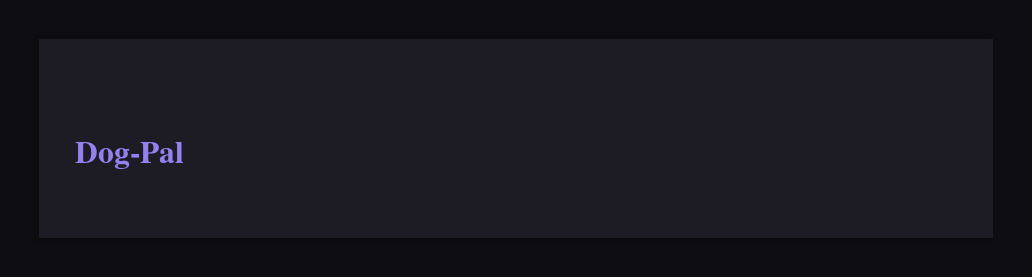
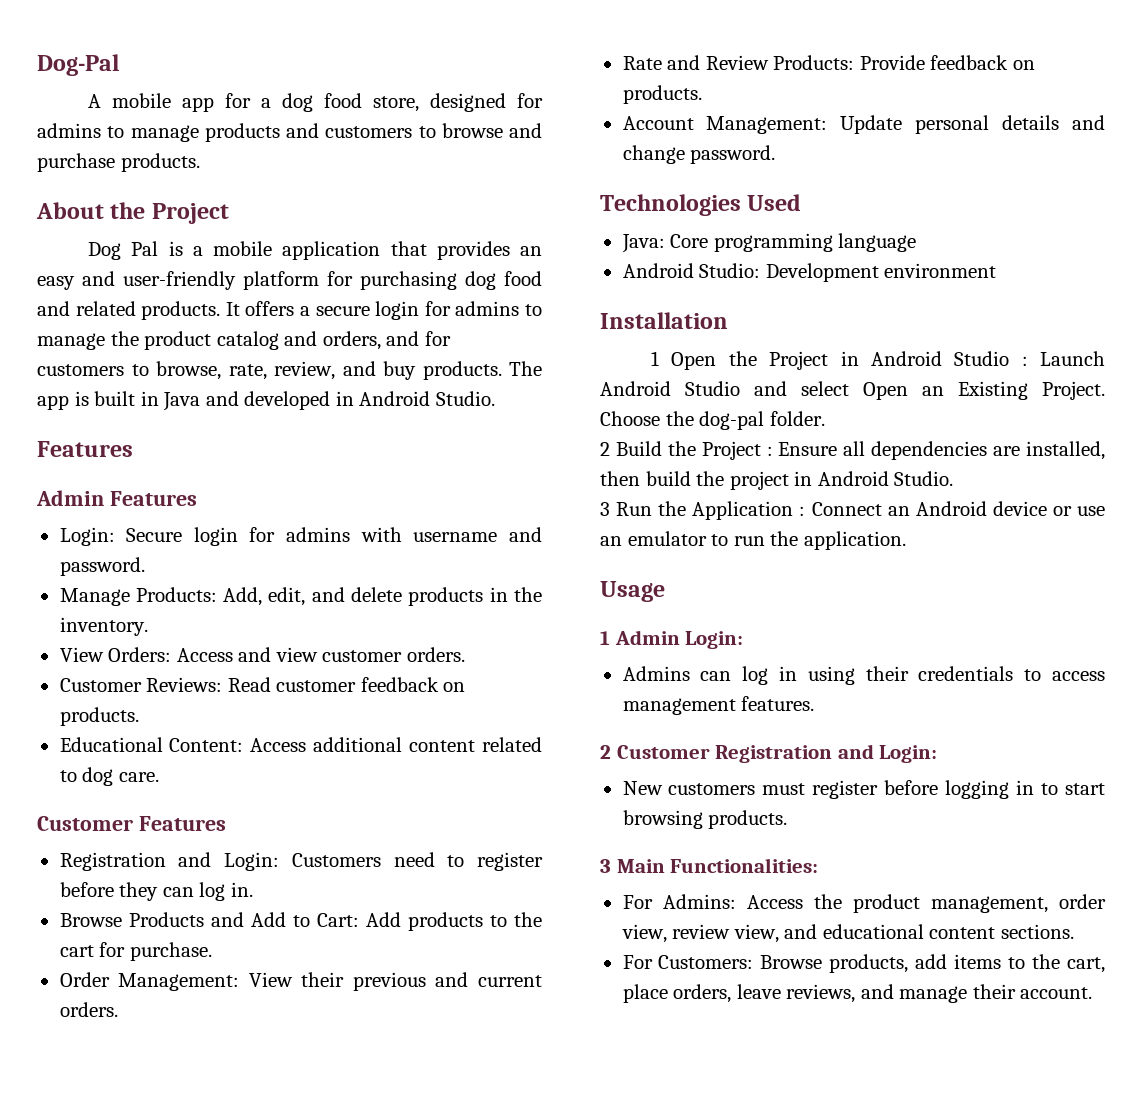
(184, 156) none -> [88,93,543,112] [37,123,542,142] [37,153,200,172] [36,202,229,224] [88,241,542,260] [37,271,542,290] [37,301,543,320] [37,331,451,350] [37,361,542,380] [37,391,495,411] [37,441,133,457] [36,490,197,506] [59,527,542,546] [59,557,145,576] [59,587,542,606] [59,617,148,636] [59,647,465,662] [59,677,466,692] [59,707,139,726] [59,737,542,752] [59,767,159,786] [37,816,226,831] [59,852,543,871] [59,882,253,901] [59,912,542,931] [59,942,212,961] [59,972,542,991] [59,1002,118,1017] [622,55,1035,70] [622,85,702,104] [622,115,1105,134] [622,145,776,164] [600,194,802,216] [621,233,917,253] [622,263,997,282] [600,312,728,329] [651,351,1105,370] [600,381,1105,400] [600,411,825,430] [600,441,1105,460] [600,471,954,490] [600,501,1105,520] [600,531,906,550] [600,581,665,602] [600,630,744,649] [622,666,1105,685] [622,696,815,715] [600,744,938,763] [622,780,1105,799] [622,810,788,829] [600,858,819,873] [622,894,1106,913] [621,924,1074,943] [622,954,1105,973] [622,984,1093,1003] // A mobile app for a dog food store, designed for admins to manage products and customers to browse and purchase products. // About the Project // Dog Pal is a mobile application that provides an easy and user-friendly platform for purchasing dog food and related products. It offers a secure login for admins to manage the product catalog and orders, and for customers to browse, rate, review, and buy products. The app is built in Java and developed in Android Studio. // Features // Admin Features // Login: Secure login for admins with username and password. // Manage Products: Add, edit, and delete products in the inventory. // View Orders: Access and view customer orders. // Customer Reviews: Read customer feedback on products. // Educational Content: Access additional content related to dog care. // Customer Features // Registration and Login: Customers need to register before they can log in. // Browse Products and Add to Cart: Add products to the cart for purchase. // Order Management: View their previous and current orders. // Rate and Review Products: Provide feedback on products. // Account Management: Update personal details and change password. // Technologies Used // Java: Core programming language // Android Studio: Development environment // Installation // 1 Open the Project in Android Studio : Launch Android Studio and select Open an Existing Project. Choose the dog-pal folder. // 2 Build the Project : Ensure all dependencies are installed, then build the project in Android Studio. // 3 Run the Application : Connect an Android device or use an emulator to run the application. // Usage // 1 Admin Login: // Admins can log in using their credentials to access management features. // 2 Customer Registration and Login: // New customers must register before logging in to start browsing products. // 3 Main Functionalities: // For Admins: Access the product management, order view, review view, and educational content sections. // For Customers: Browse products, add items to the cart, place orders, leave reviews, and manage their account.

